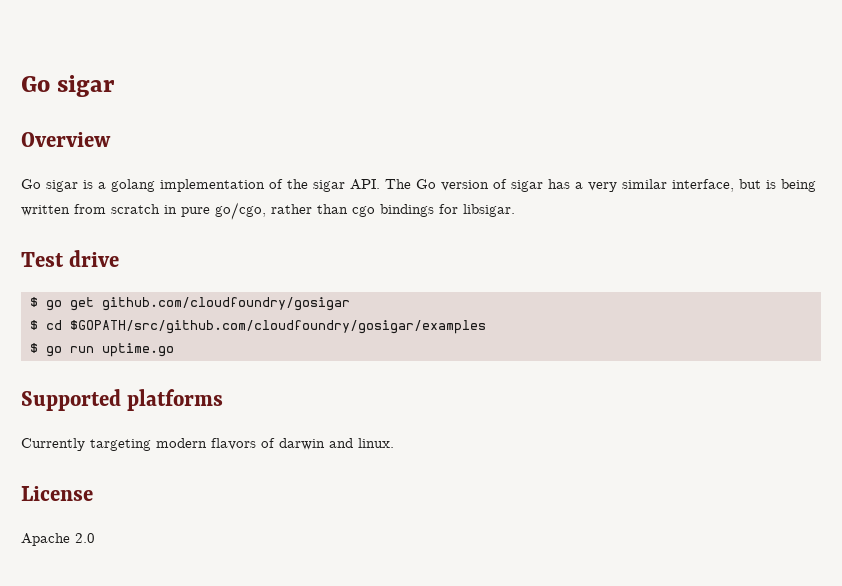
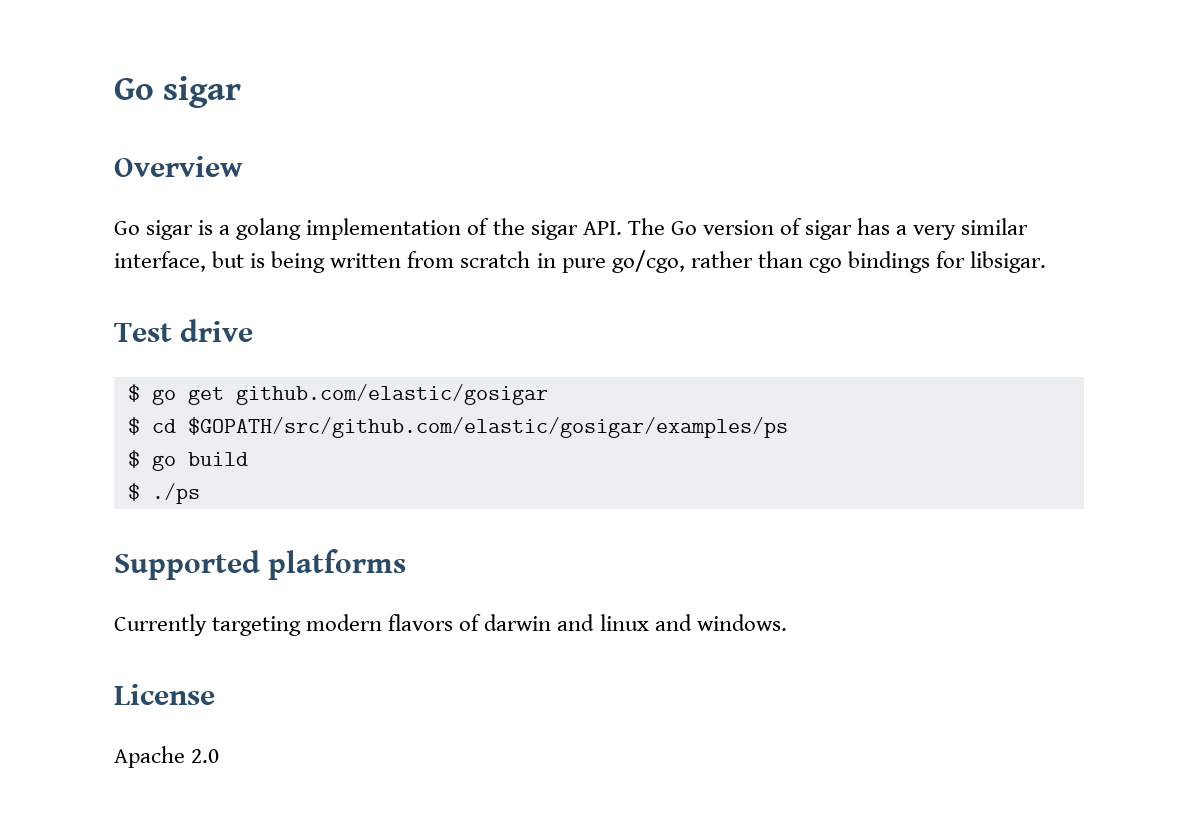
[101,297,350,311] github.com/cloudfoundry/gosigar -> [235,384,548,405] github.com/elastic/gosigar
[69,320,486,334] [29,343,174,357] $GOPATH/src/github.com/cloudfoundry/gosigar/examples // $ go run uptime.go -> [187,417,788,438] [127,450,248,471] [127,483,200,504] $GOPATH/src/github.com/elastic/gosigar/examples/ps // $ go build // $ ./ps
[358,438,394,448] linux. -> [599,614,787,631] linux and windows.

